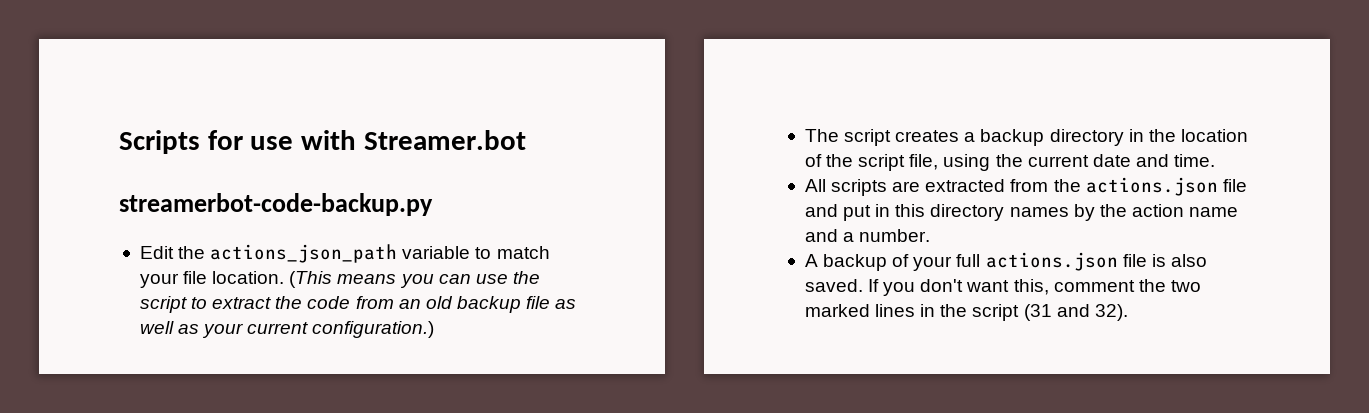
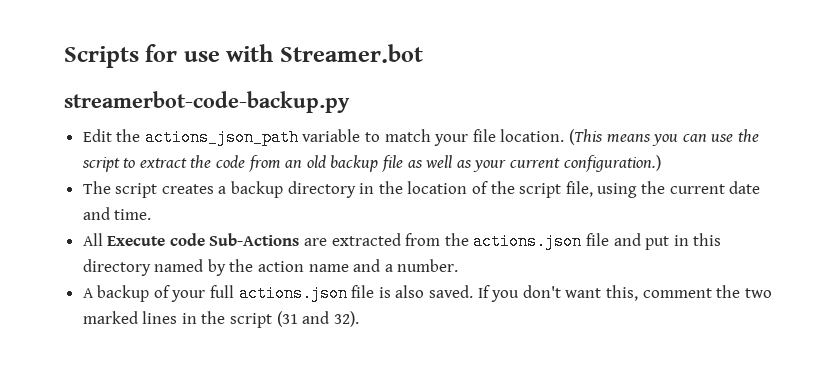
[831,179,888,196] scripts -> [107,233,300,246] Execute code Sub-Actions
[1009,207,1069,217] names -> [154,259,204,272] named

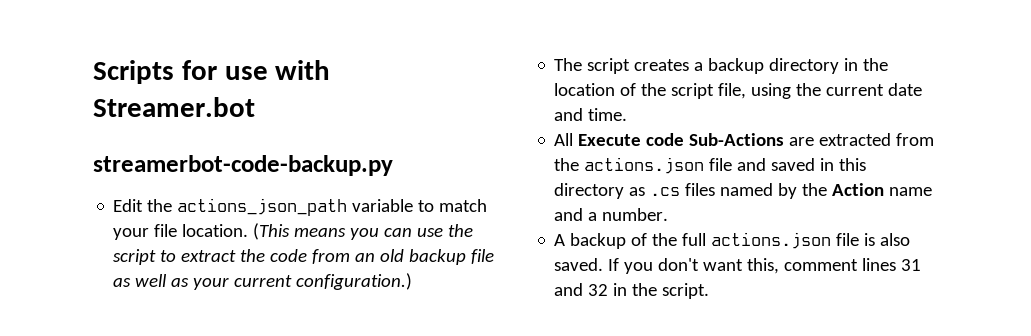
[645,236,670,250] put -> [771,158,816,171] saved
(151, 267) none -> [629,183,716,196] as .cs files
[258,261,305,272] action -> [832,183,885,196] Action
[171,290,206,302] your -> [652,233,678,246] the
[716,285,772,298] [82,311,359,328] the two marked lines in the script (31 and 32). -> [862,258,922,271] [554,283,710,299] lines 31 and 32 in the script.

